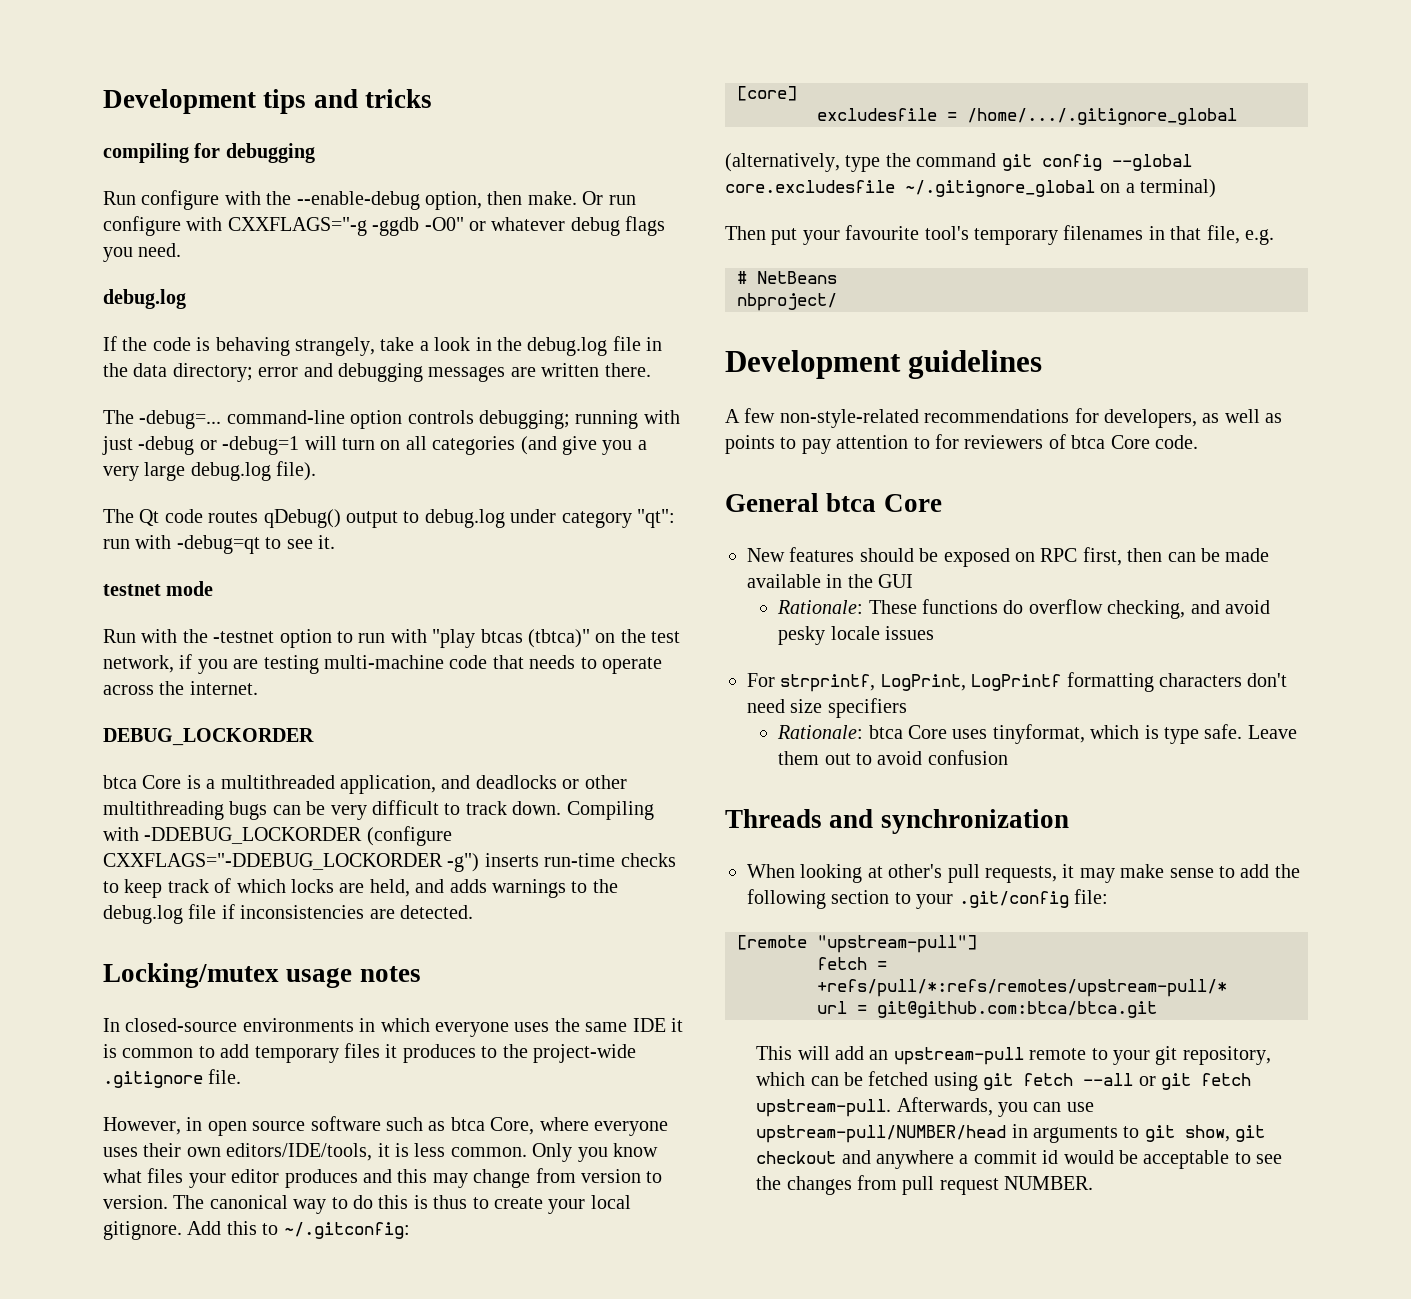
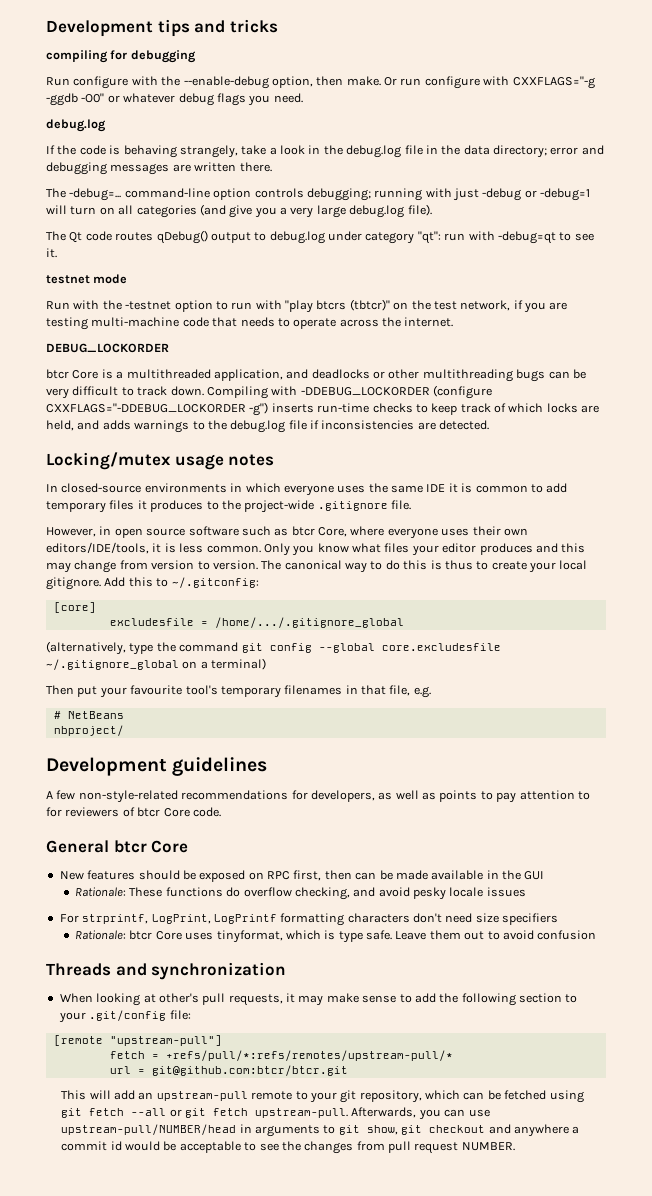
[480,629,590,648] btcas (tbtca)" -> [316,299,390,311] btcrs (tbtcr)"
[103,775,137,789] btca -> [46,369,69,379] btcr
[450,1117,485,1131] btca -> [291,526,315,536] btcr
[1071,435,1106,449] btca -> [137,807,161,817] btcr
[826,493,877,512] btca -> [113,840,147,853] btcr
[868,725,903,739] btca -> [129,930,153,940] btcr
[877,1001,1157,1018] git@github.com:btca/btca.git -> [151,1065,348,1076] git@github.com:btcr/btcr.git

